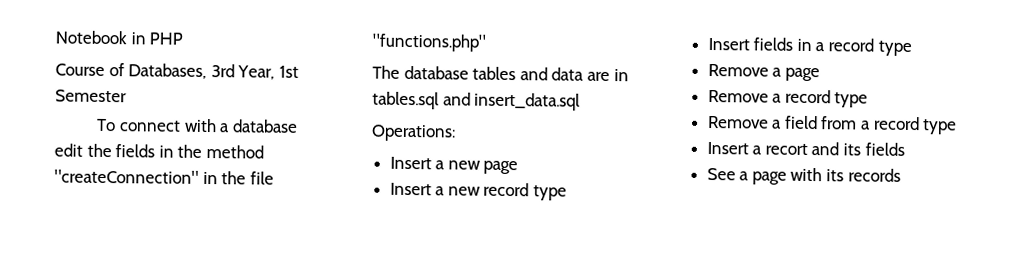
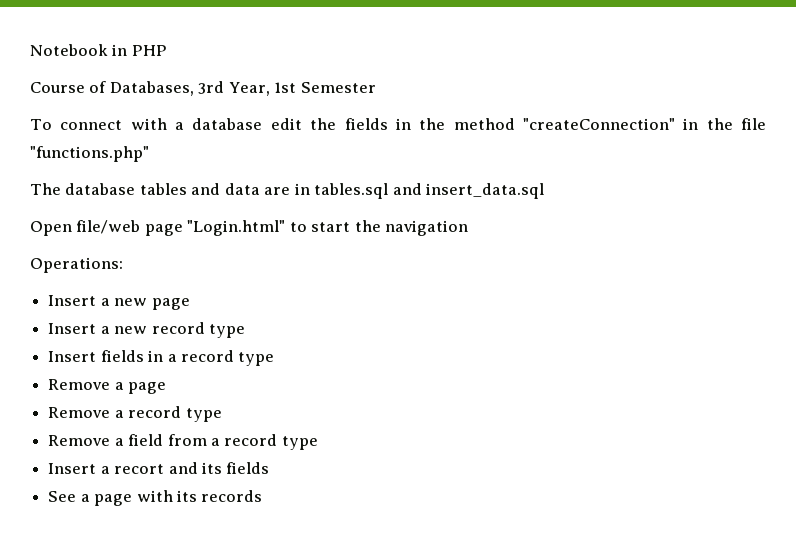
(581, 101) none -> [30,220,469,236] // Open file/web page "Login.html" to start the navigation

